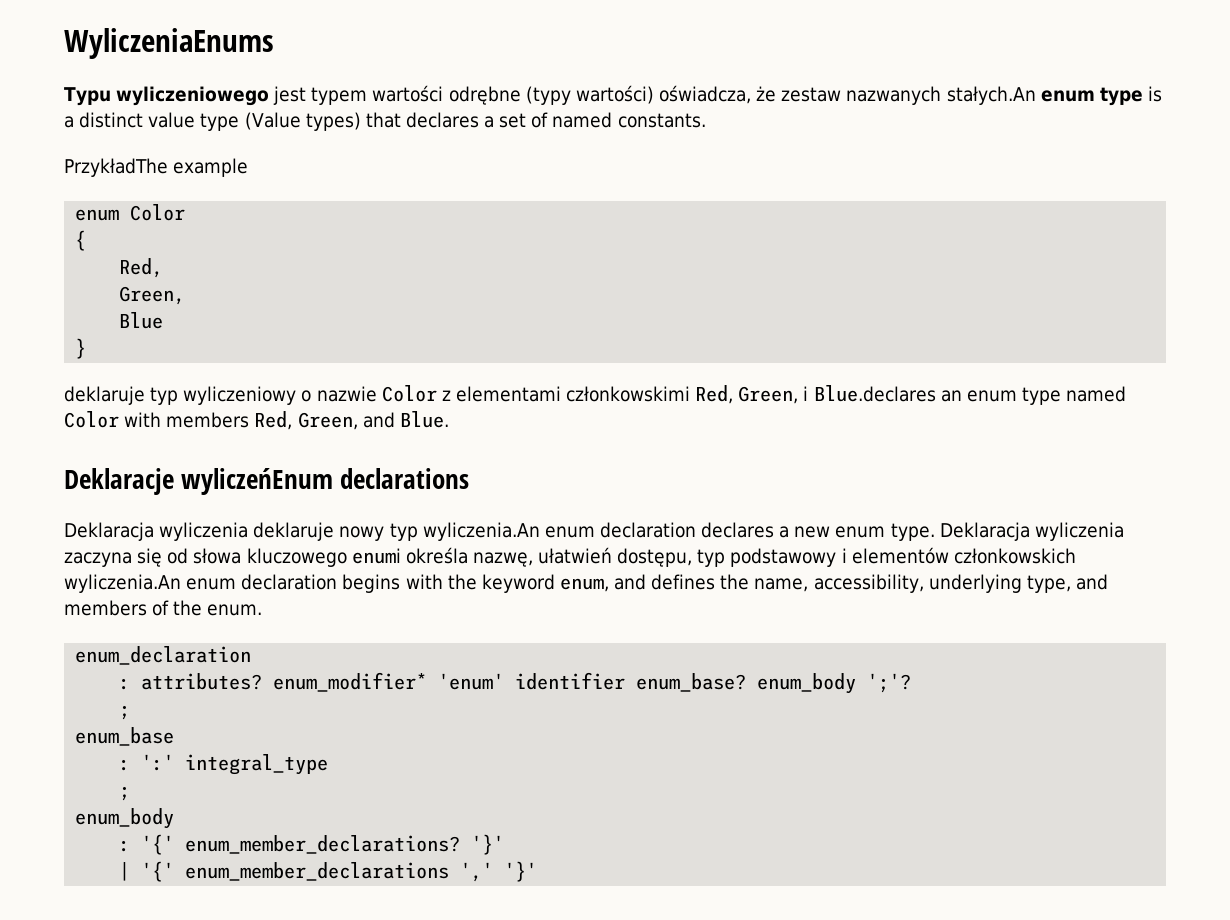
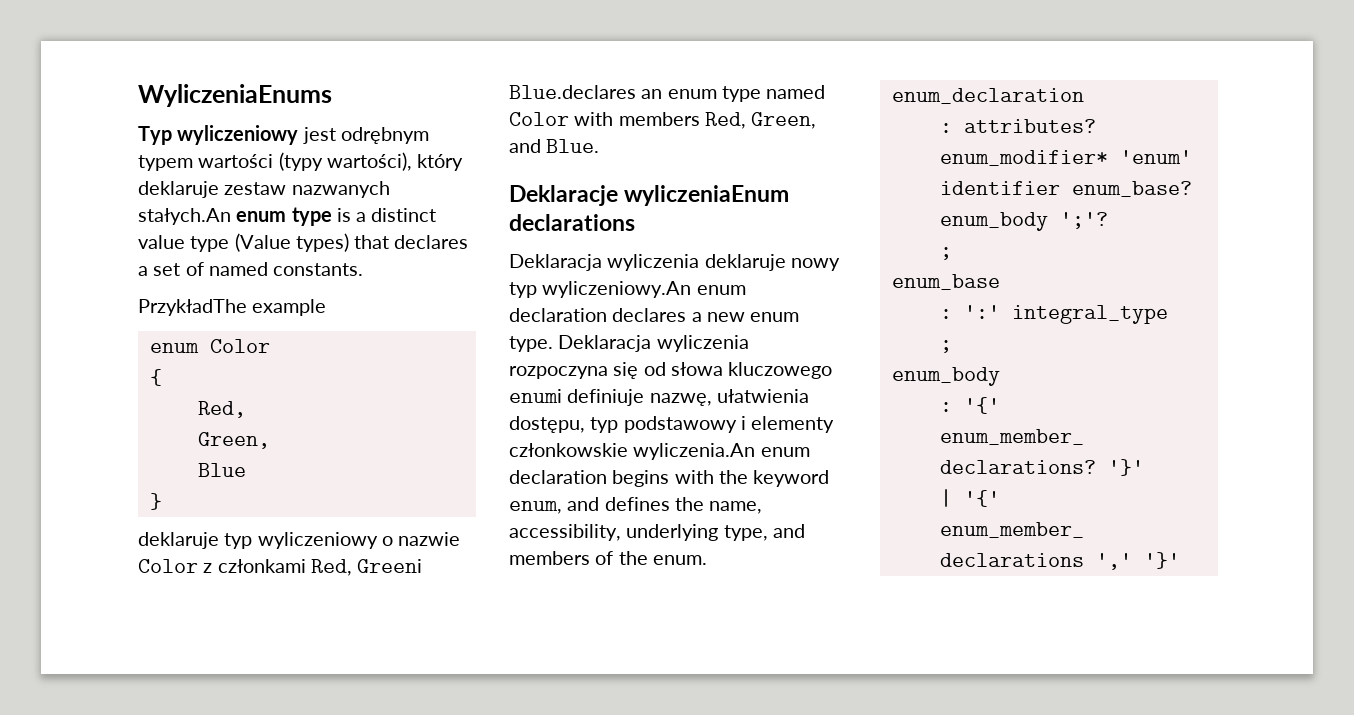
[64,85,777,106] Typu wyliczeniowego jest typem wartości odrębne (typy wartości) oświadcza, że -> [138,125,429,145] [138,152,464,171] [138,181,219,198] Typ wyliczeniowy jest odrębnym typem wartości (typy wartości), który deklaruje
[455,385,809,404] elementami członkowskimi Red, Green, i -> [217,559,423,576] członkami Red, Greeni
[181,468,334,495] wyliczeńEnum -> [624,185,790,206] wyliczeniaEnum
[422,522,540,541] wyliczenia.An -> [542,281,692,298] wyliczeniowy.An
[64,552,132,567] zaczyna -> [509,366,608,379] rozpoczyna
[405,547,613,567] określa nazwę, ułatwień -> [567,389,809,406] definiuje nazwę, ułatwienia
[851,547,1076,564] elementów członkowskich -> [751,416,835,433] [509,443,628,457] elementy członkowskie

